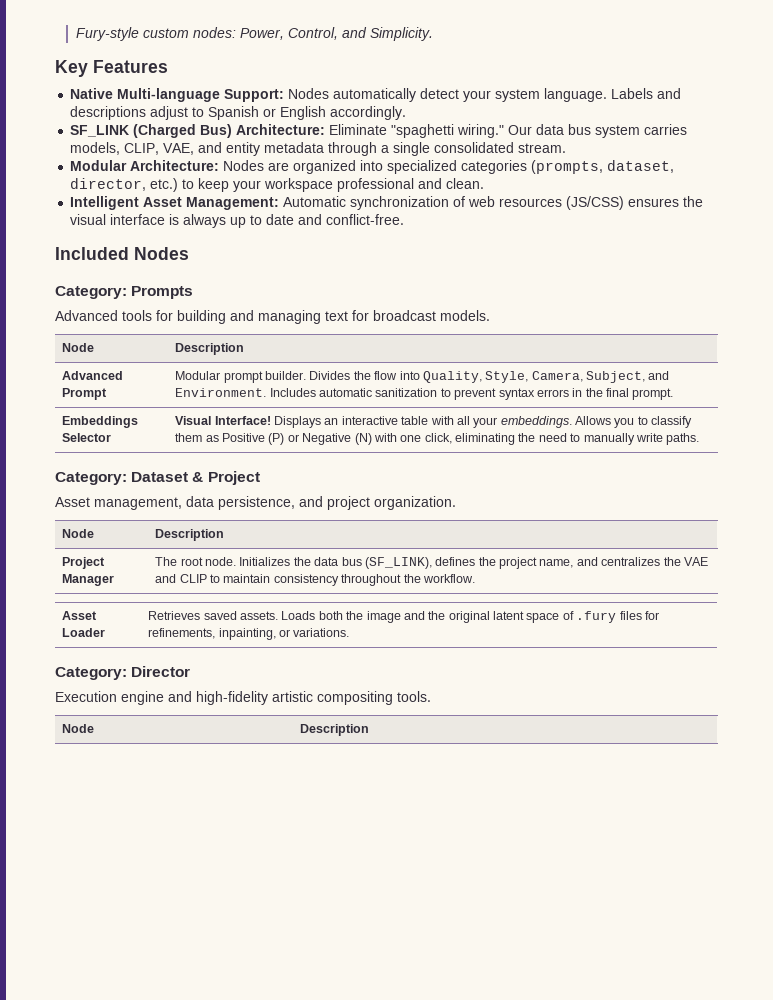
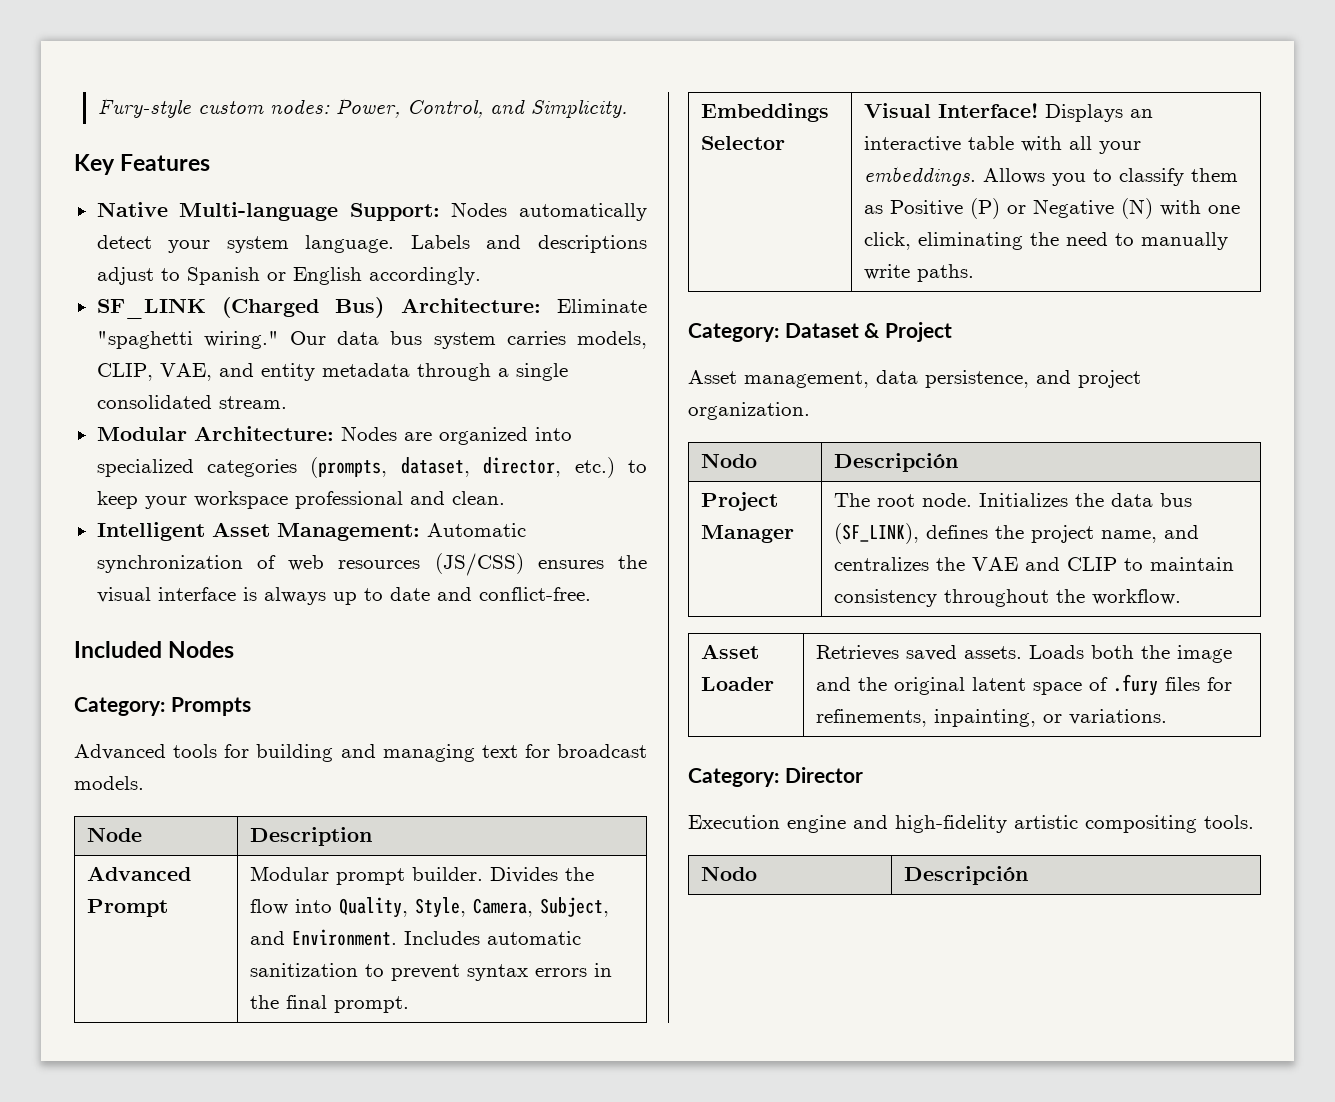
[62,529,95,538] [155,529,225,541] Node | Description -> [701,453,758,468] [834,453,959,472] Nodo | Descripción
[62,724,95,733] [300,724,370,736] Node | Description -> [701,866,758,881] [904,866,1029,885] Nodo | Descripción

